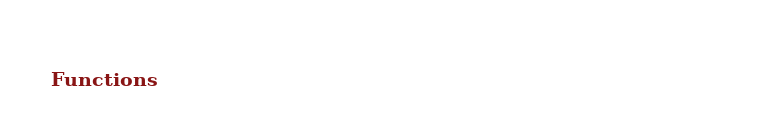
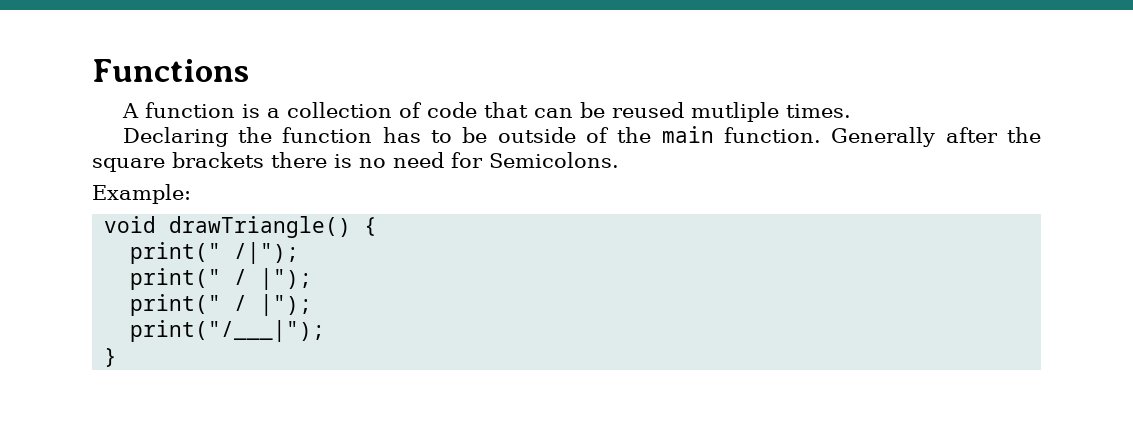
(158, 79) none -> [121,102,851,122] [122,126,1041,147] [92,152,619,172] [92,184,191,204] [104,216,378,238] [130,242,300,264] [130,268,313,290] [130,294,313,316] [130,320,326,342] [104,348,118,367] // A function is a collection of code that can be reused mutliple times. // Declaring the function has to be outside of the main function. Generally after the square brackets there is no need for Semicolons. // Example: // void drawTriangle() { // print(" /|"); // print(" / |"); // print(" / |"); // print("/___|"); // }

